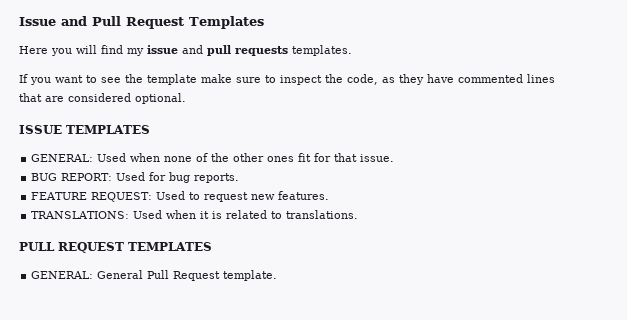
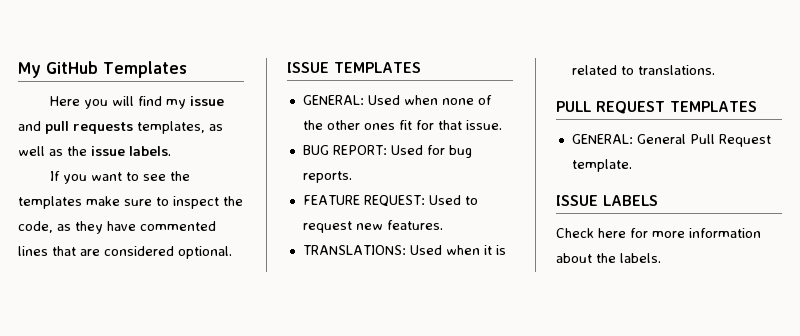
[19,16,184,29] Issue and Pull Request -> [18,61,98,78] My GitHub
[292,45,352,56] templates. -> [137,121,223,134] [18,146,171,156] templates, as well as the issue labels.
[147,74,197,85] template -> [18,196,82,209] templates
(278, 275) none -> [556,195,658,206] [556,228,761,238] [556,253,661,263] // ISSUE LABELS // Check here for more information about the labels.

